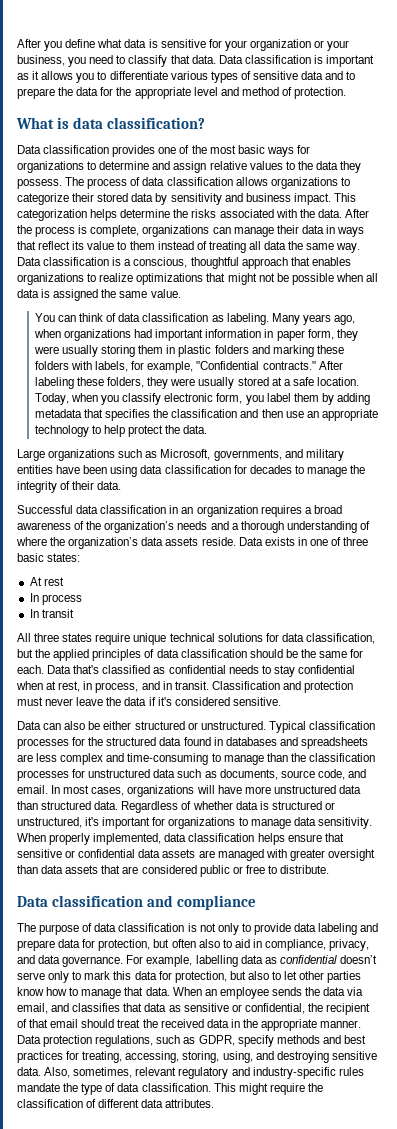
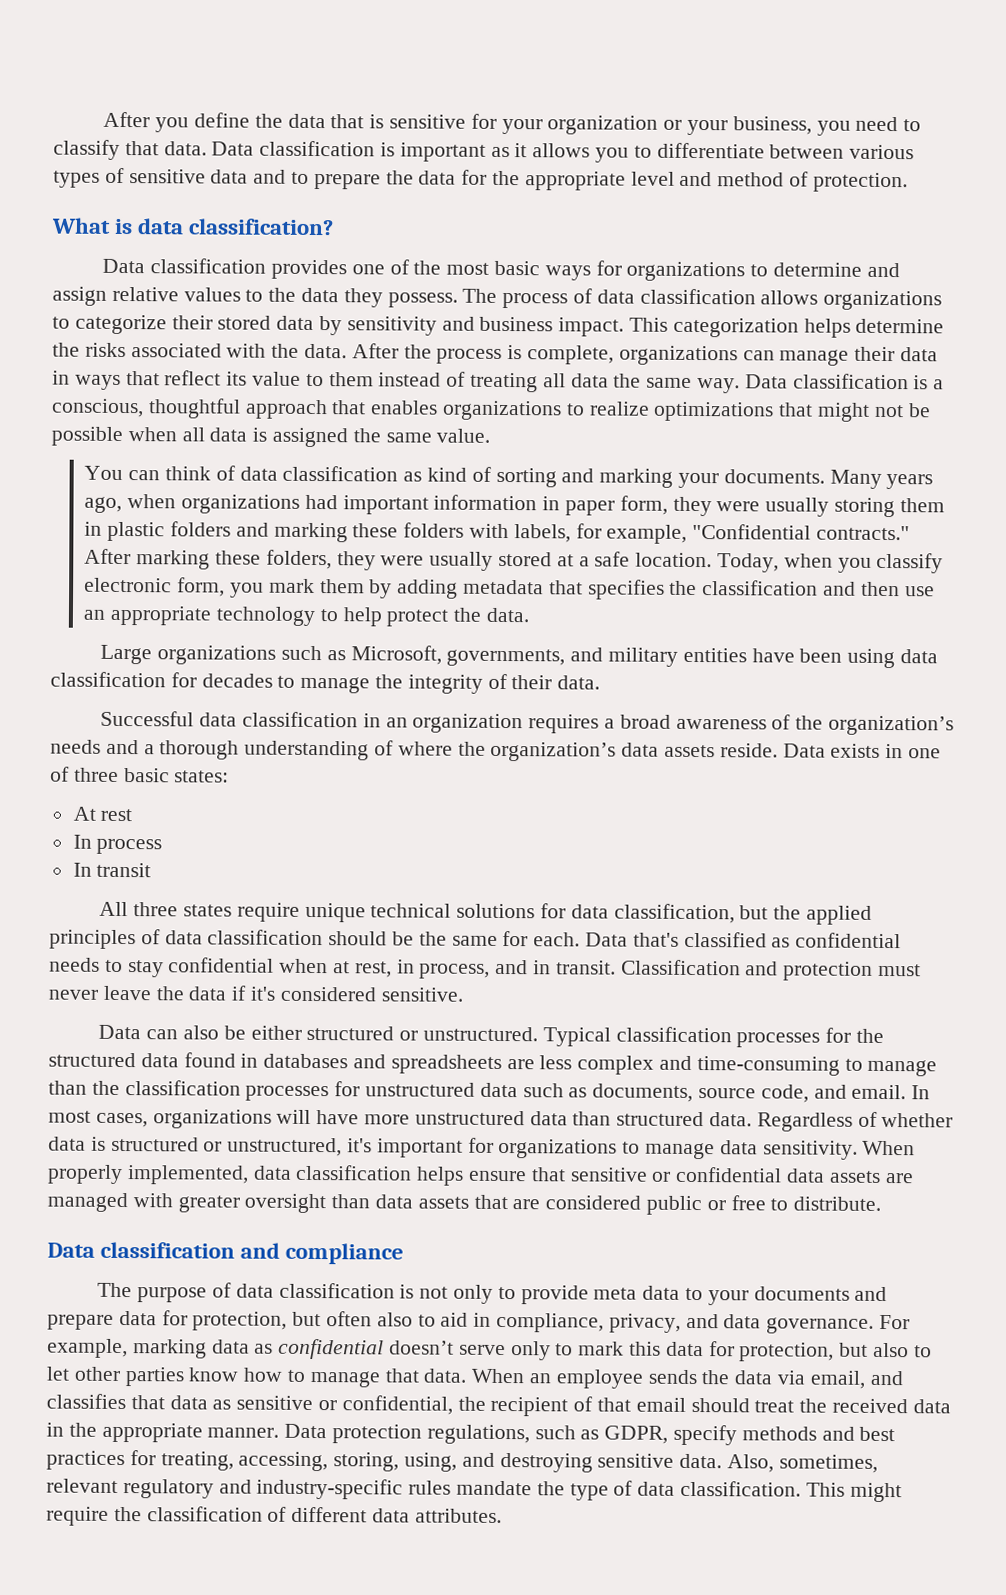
[97,39,147,48] what data -> [254,113,365,129] the data that
(168, 75) none -> [769,144,845,159] between
[226,313,269,325] labeling. -> [426,466,825,489] kind of sorting and marking your documents.
[34,377,74,389] labeling -> [136,550,211,570] marking
[266,393,291,402] label -> [268,578,315,594] mark
[294,923,358,935] data labeling -> [593,1285,850,1306] meta data to your documents
[195,955,238,967] labelling -> [132,1339,207,1359] marking

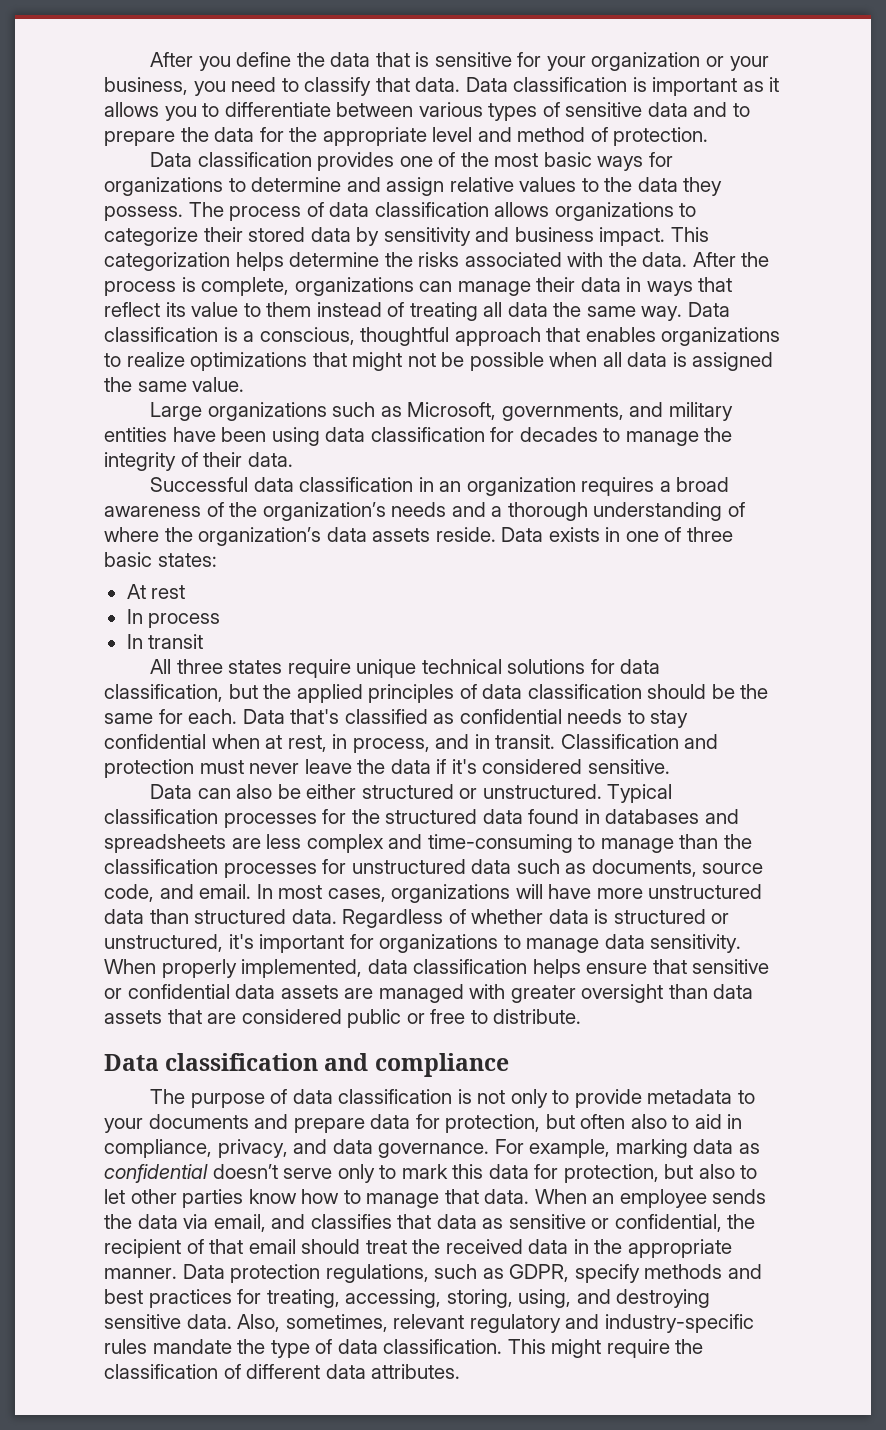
[51,217,335,236] // What is data classification? -> (709, 136) none
[84,465,934,490] [84,494,945,518] [84,521,911,544] [84,548,944,574] [84,577,935,600] [83,605,529,627] // You can think of data classification as kind of sorting and marking your documents. Many years ago, when organizations had important information in paper form, they were usually storing them in plastic folders and marking these folders with labels, for example, "Confidential contracts." After marking these folders, they were usually stored at a safe location. Today, when you classify electronic form, you mark them by adding metadata that specifies the classification and then use an appropriate technology to help protect the data. -> (245, 384) none
[593,1285,681,1300] meta data -> [647,1089,733,1104] metadata

